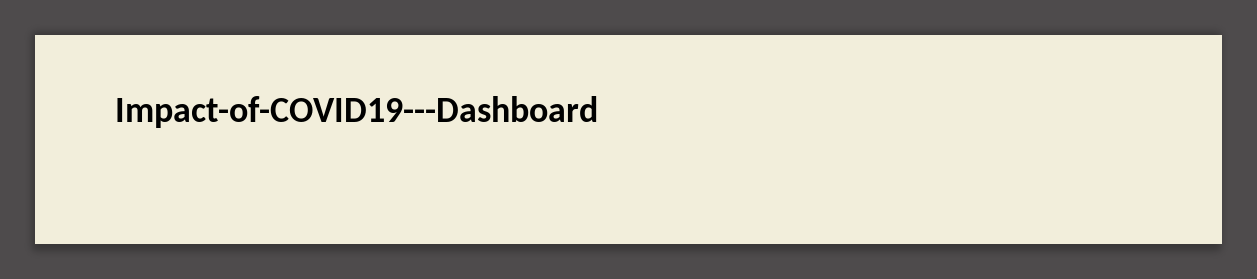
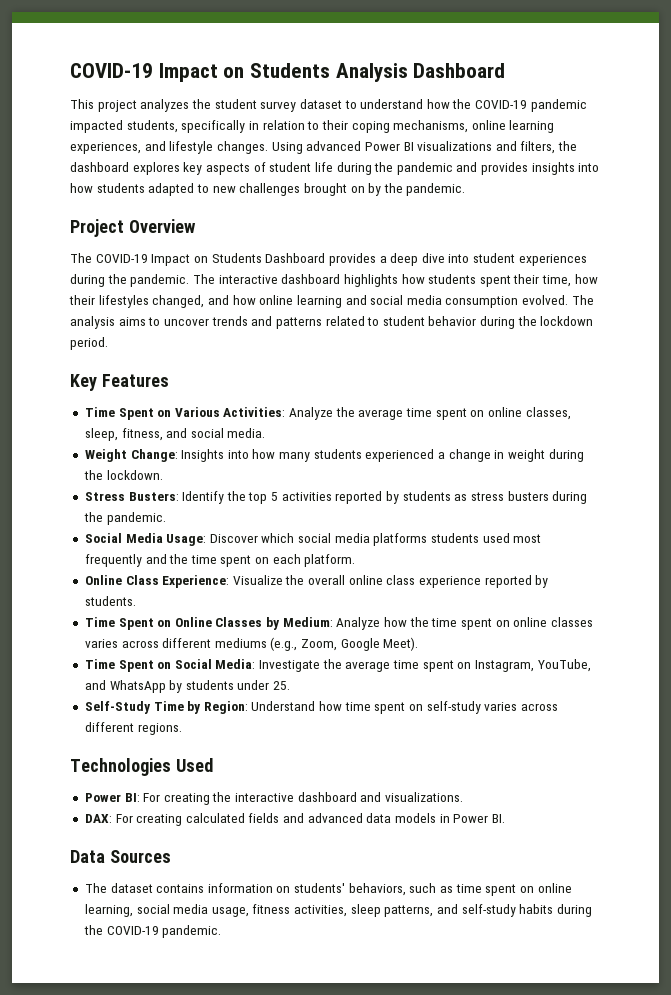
[115,96,598,128] Impact-of-COVID19---Dashboard -> [70,63,506,82] [70,99,587,112] [70,120,555,133] [70,141,578,154] [70,162,600,175] [70,183,466,196] [70,219,196,237] [70,253,587,266] [70,274,598,287] [69,295,594,308] [70,316,594,329] [70,337,108,350] [70,374,169,391] [84,407,571,420] [84,428,266,441] [84,449,584,462] [83,470,163,480] [84,491,588,504] [83,512,166,525] [84,533,542,546] [84,554,356,567] [84,575,549,588] [84,596,136,606] [84,617,593,630] [84,637,419,651] [84,659,591,672] [84,680,291,693] [84,701,558,714] [84,722,182,735] [70,758,213,776] [84,792,464,805] [84,813,505,826] [70,850,171,863] [84,883,572,896] [84,904,592,917] [83,925,222,938] COVID-19 Impact on Students Analysis Dashboard // This project analyzes the student survey dataset to understand how the COVID-19 pandemic impacted students, specifically in relation to their coping mechanisms, online learning experiences, and lifestyle changes. Using advanced Power BI visualizations and filters, the dashboard explores key aspects of student life during the pandemic and provides insights into how students adapted to new challenges brought on by the pandemic. // Project Overview // The COVID-19 Impact on Students Dashboard provides a deep dive into student experiences during the pandemic. The interactive dashboard highlights how students spent their time, how their lifestyles changed, and how online learning and social media consumption evolved. The analysis aims to uncover trends and patterns related to student behavior during the lockdown period. // Key Features // Time Spent on Various Activities: Analyze the average time spent on online classes, sleep, fitness, and social media. // Weight Change: Insights into how many students experienced a change in weight during the lockdown. // Stress Busters: Identify the top 5 activities reported by students as stress busters during the pandemic. // Social Media Usage: Discover which social media platforms students used most frequently and the time spent on each platform. // Online Class Experience: Visualize the overall online class experience reported by students. // Time Spent on Online Classes by Medium: Analyze how the time spent on online classes varies across different mediums (e.g., Zoom, Google Meet). // Time Spent on Social Media: Investigate the average time spent on Instagram, YouTube, and WhatsApp by students under 25. // Self-Study Time by Region: Understand how time spent on self-study varies across different regions. // Technologies Used // Power BI: For creating the interactive dashboard and visualizations. // DAX: For creating calculated fields and advanced data models in Power BI. // Data Sources // The dataset contains information on students' behaviors, such as time spent on online learning, social media usage, fitness activities, sleep patterns, and self-study habits during the COVID-19 pandemic.

